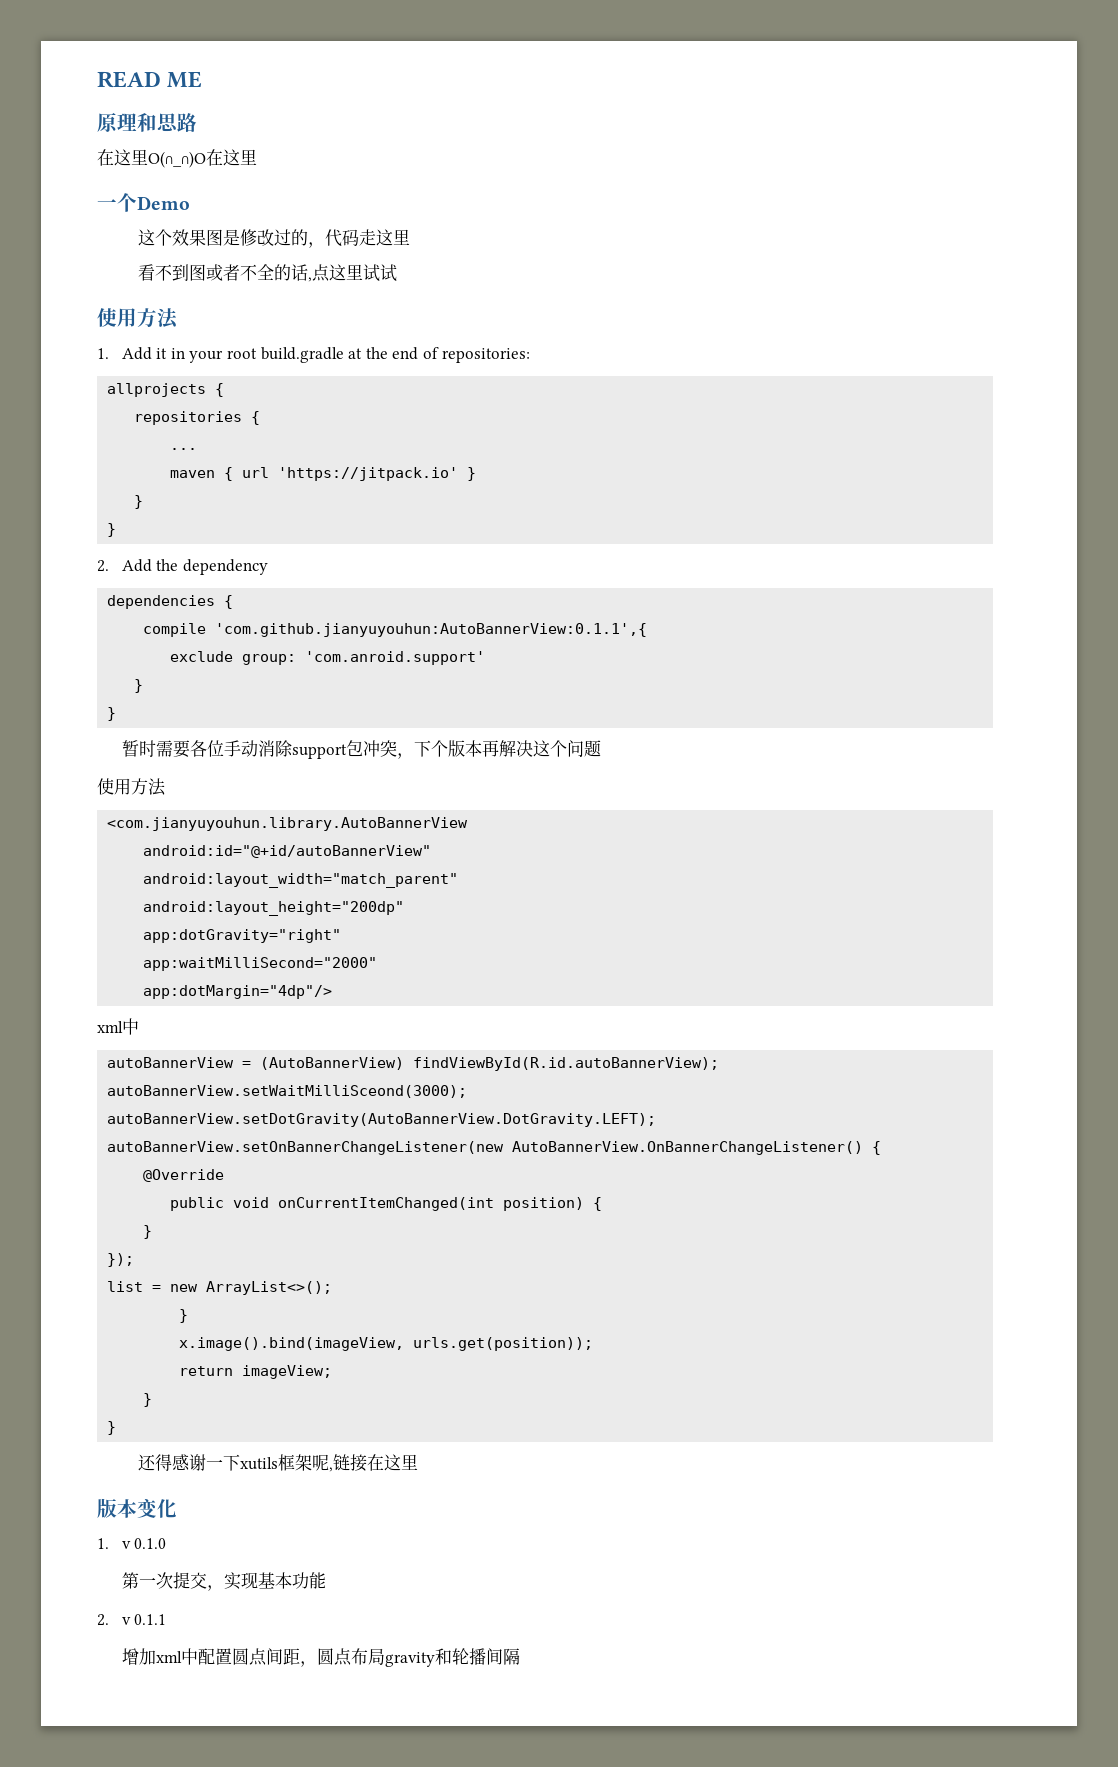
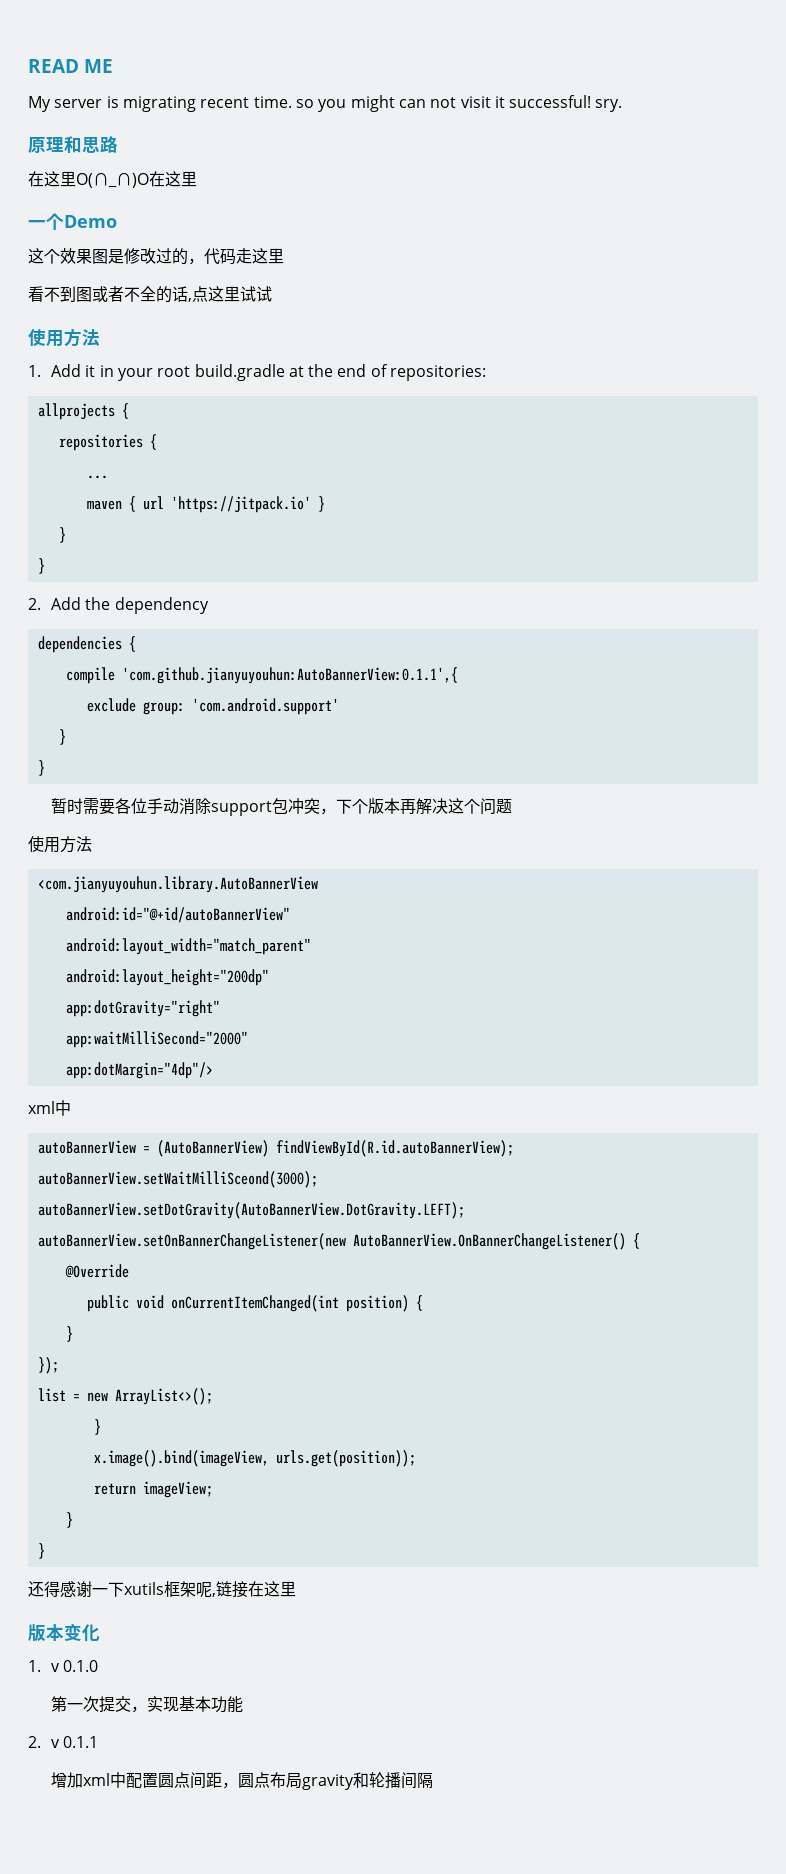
(203, 79) none -> [28,95,623,112] // My server is migrating recent time. so you might can not visit it successful! sry.
[305,651,486,665] 'com.anroid.support' -> [191,698,339,715] 'com.android.support'

